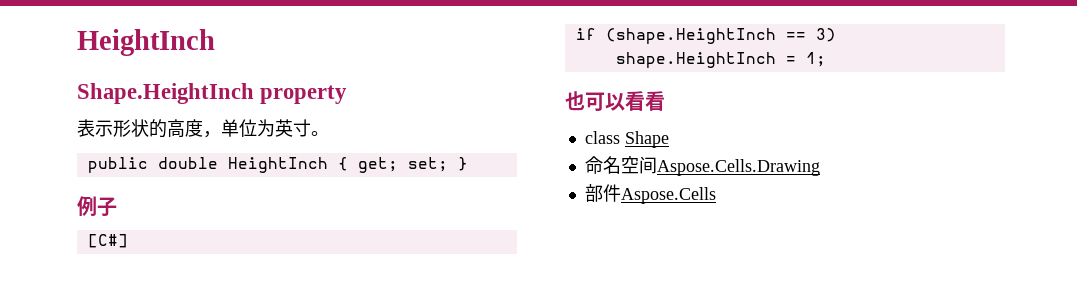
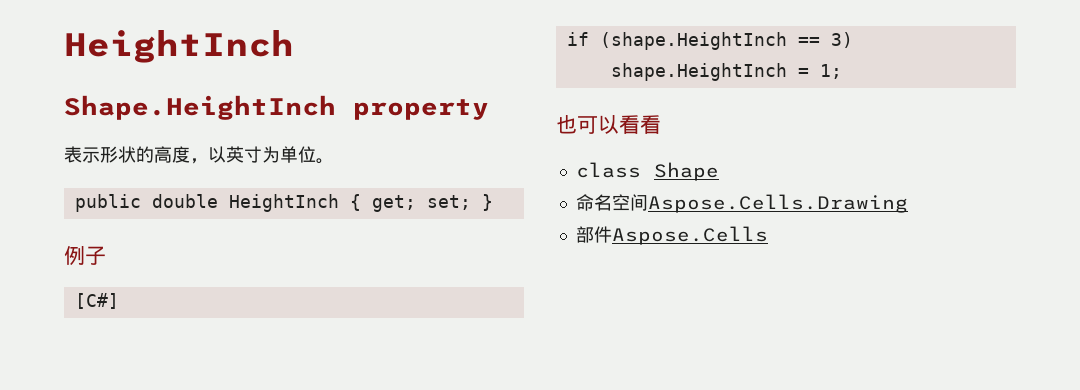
[221,119,311,137] 单位为英寸 -> [208,146,316,163] 以英寸为单位

